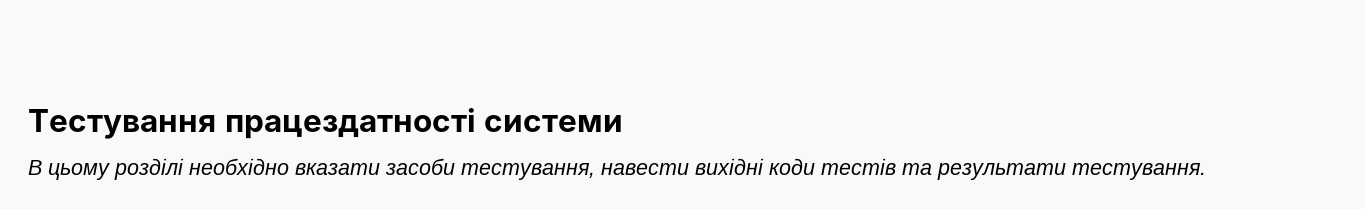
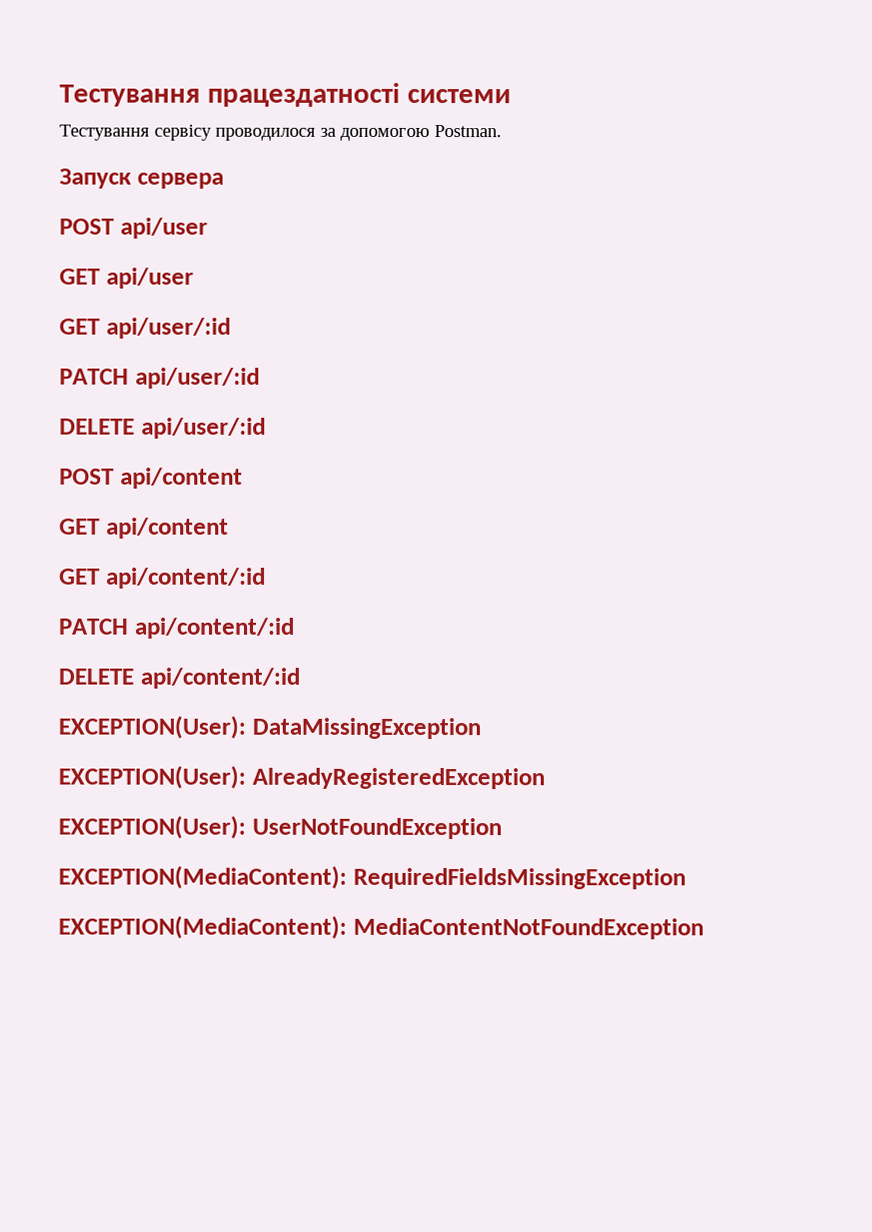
[28,158,1206,180] В цьому розділі необхідно вказати засоби тестування, навести вихідні коди тестів та результати тестування. -> [59,124,502,141] [59,168,224,189] [59,217,208,239] [59,267,194,289] [59,317,231,339] [59,367,260,389] [59,417,266,439] [59,467,243,489] [59,517,229,539] [59,567,266,589] [58,617,294,639] [58,667,300,689] [58,715,481,740] [58,765,545,790] [58,815,502,840] [58,865,686,890] [58,915,704,940] Тестування сервісу проводилося за допомогою Postman. // Запуск сервера // POST api/user // GET api/user // GET api/user/:id // PATCH api/user/:id // DELETE api/user/:id // POST api/content // GET api/content // GET api/content/:id // PATCH api/content/:id // DELETE api/content/:id // EXCEPTION(User): DataMissingException // EXCEPTION(User): AlreadyRegisteredException // EXCEPTION(User): UserNotFoundException // EXCEPTION(MediaContent): RequiredFieldsMissingException // EXCEPTION(MediaContent): MediaContentNotFoundException

